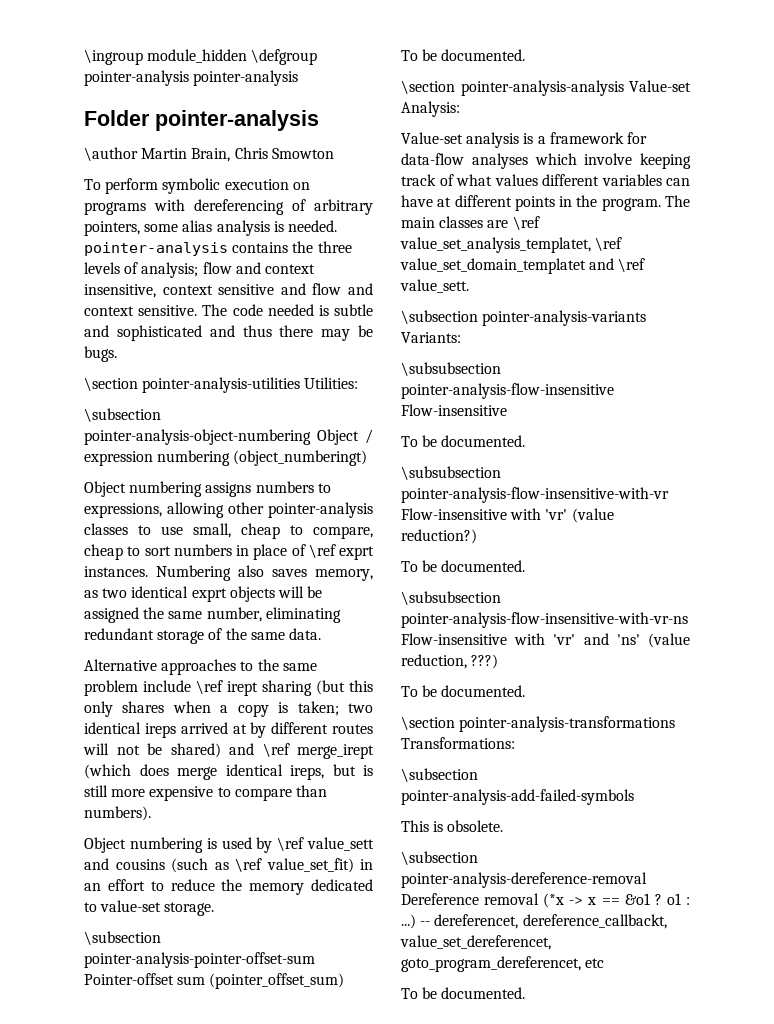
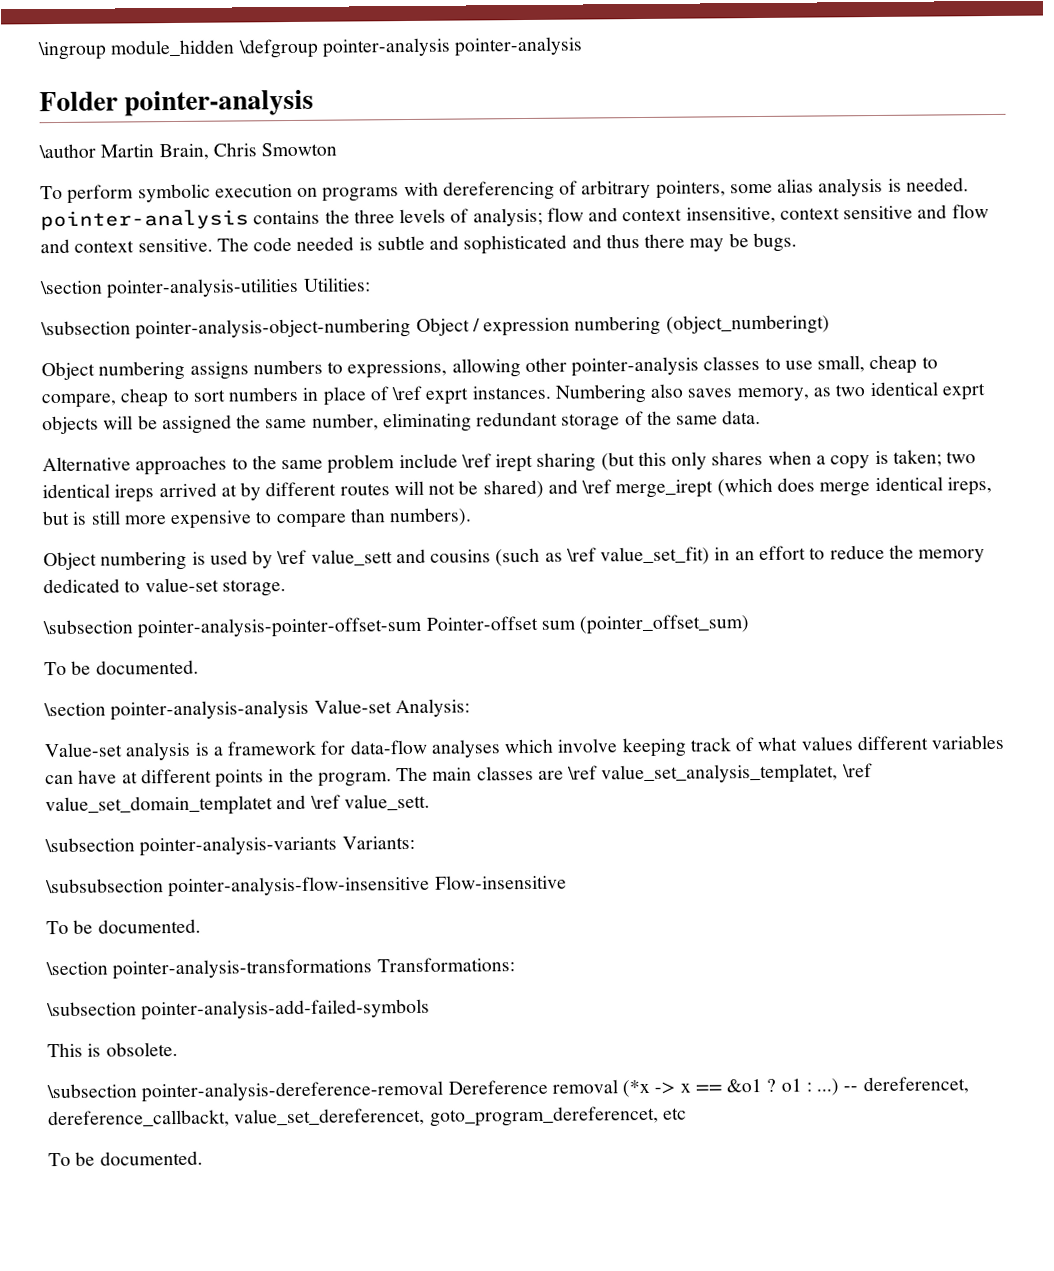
[401,466,501,480] [401,487,669,503] [401,508,614,523] [401,529,477,544] [401,560,526,572] [401,591,501,605] [401,612,688,628] [401,633,690,648] [401,654,499,669] [401,685,526,697] // \subsubsection pointer-analysis-flow-insensitive-with-vr Flow-insensitive with 'vr' (value reduction?) // To be documented. // \subsubsection pointer-analysis-flow-insensitive-with-vr-ns Flow-insensitive with 'vr' and 'ns' (value reduction, ???) // To be documented. -> (201, 926) none

